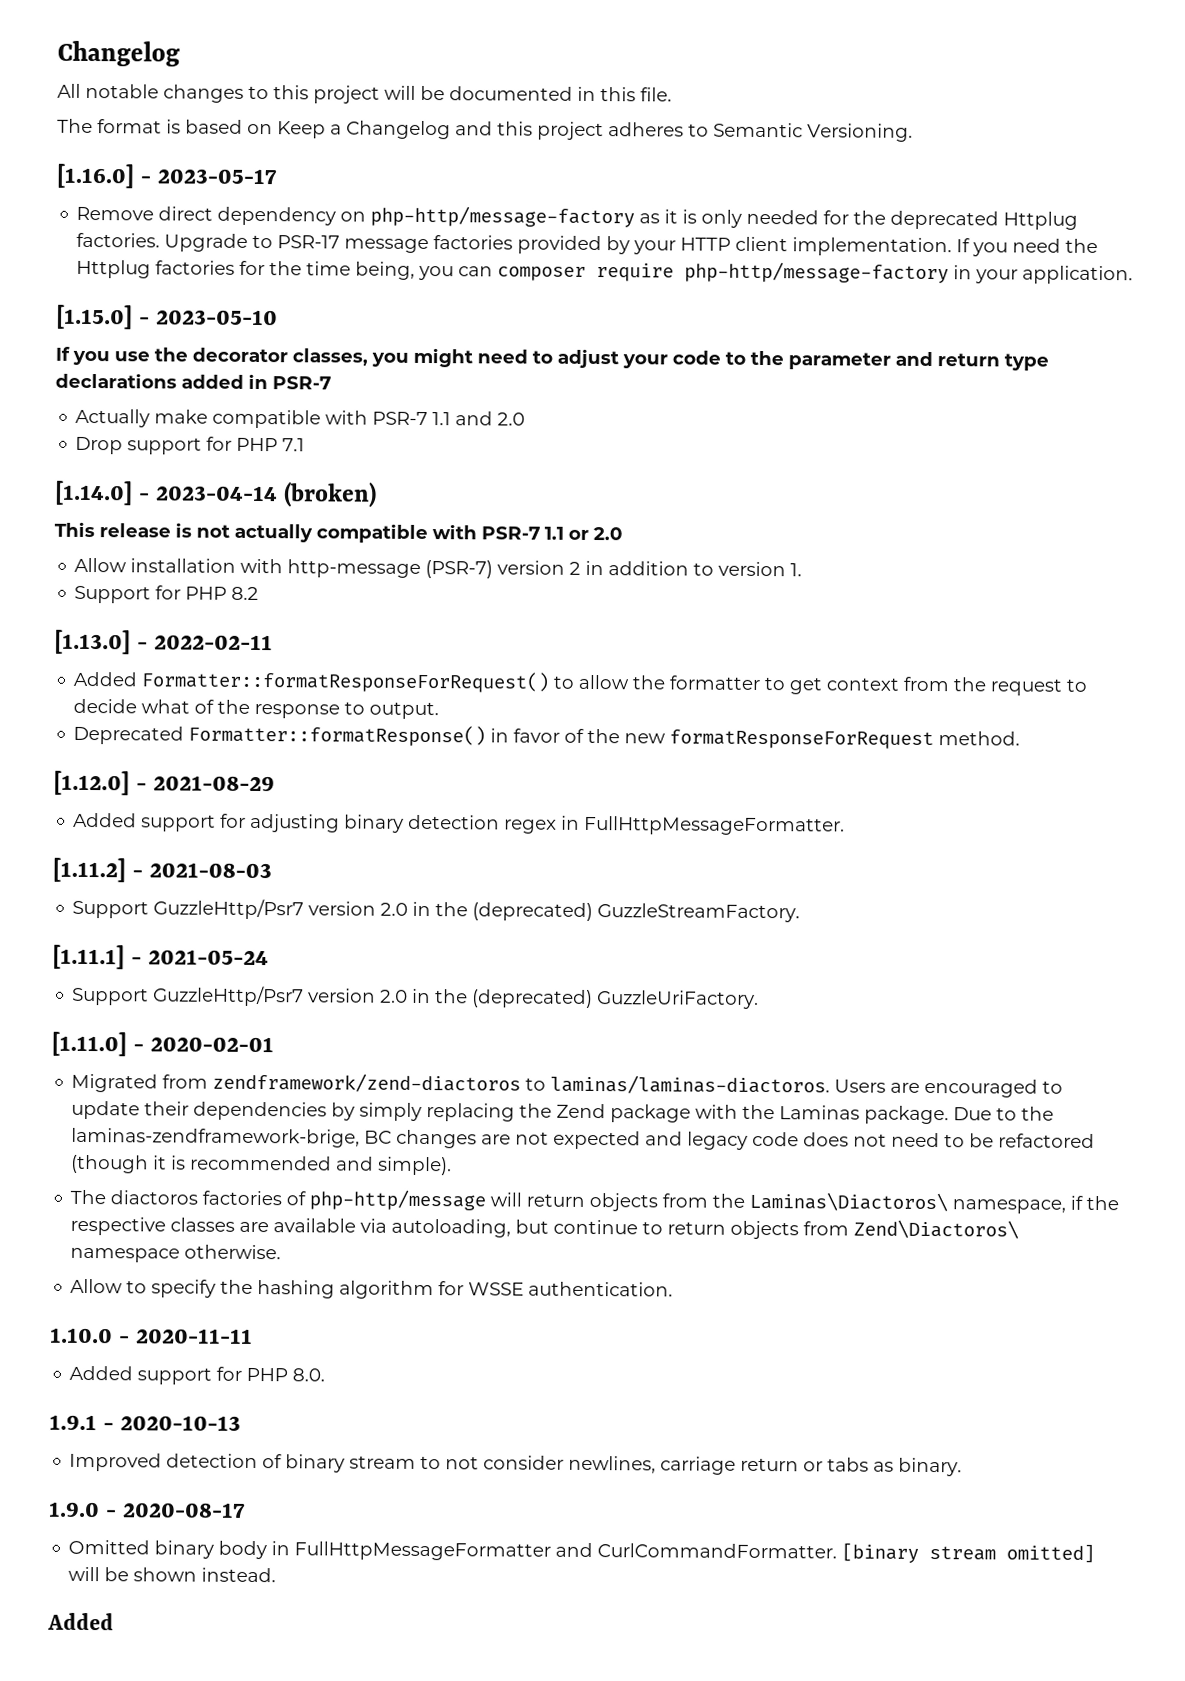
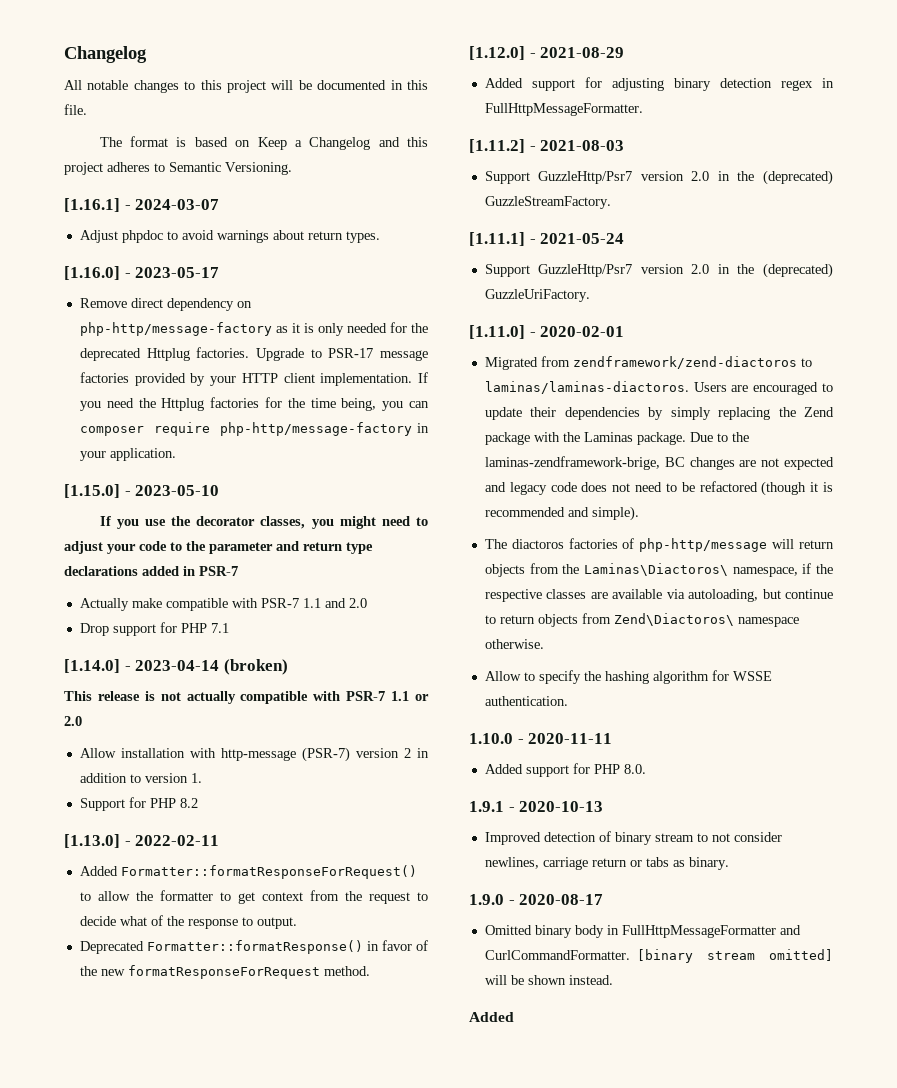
(913, 132) none -> [64,198,220,212] [79,230,380,243] // [1.16.1] - 2024-03-07 // Adjust phpdoc to avoid warnings about return types.

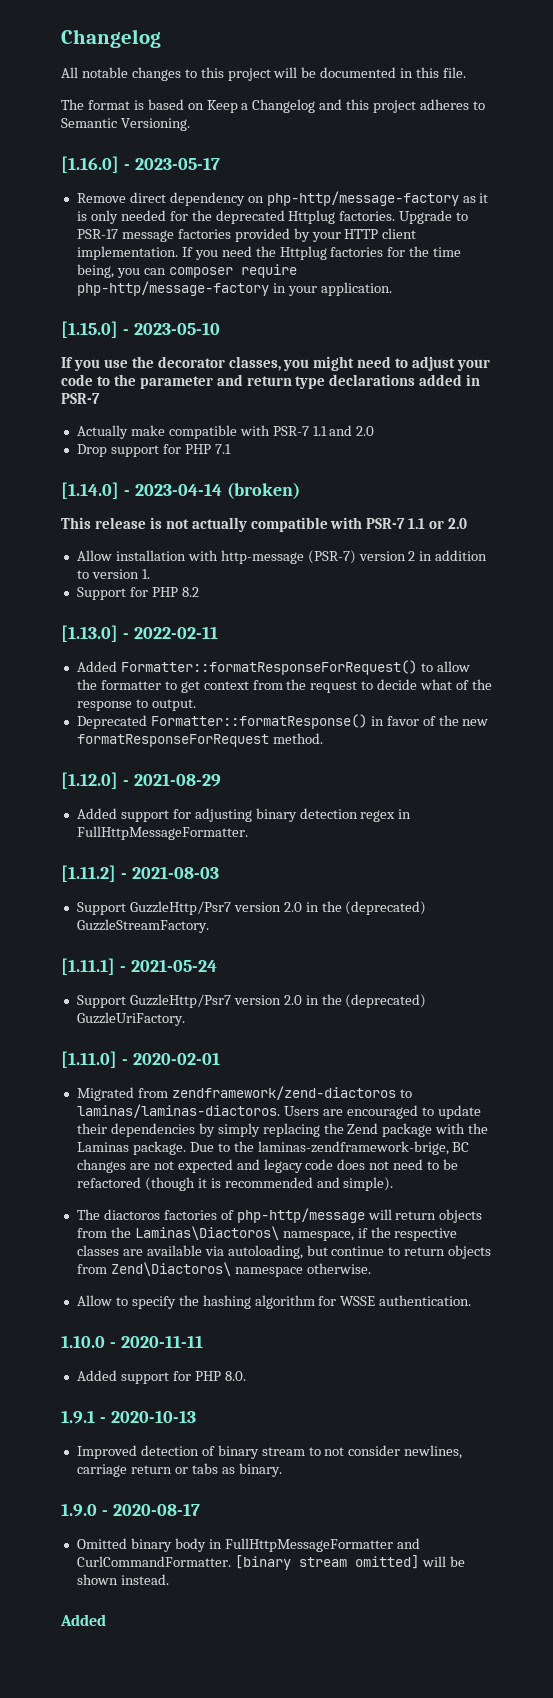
[64,198,220,212] [79,230,380,243] // [1.16.1] - 2024-03-07 // Adjust phpdoc to avoid warnings about return types. -> (190, 124) none

